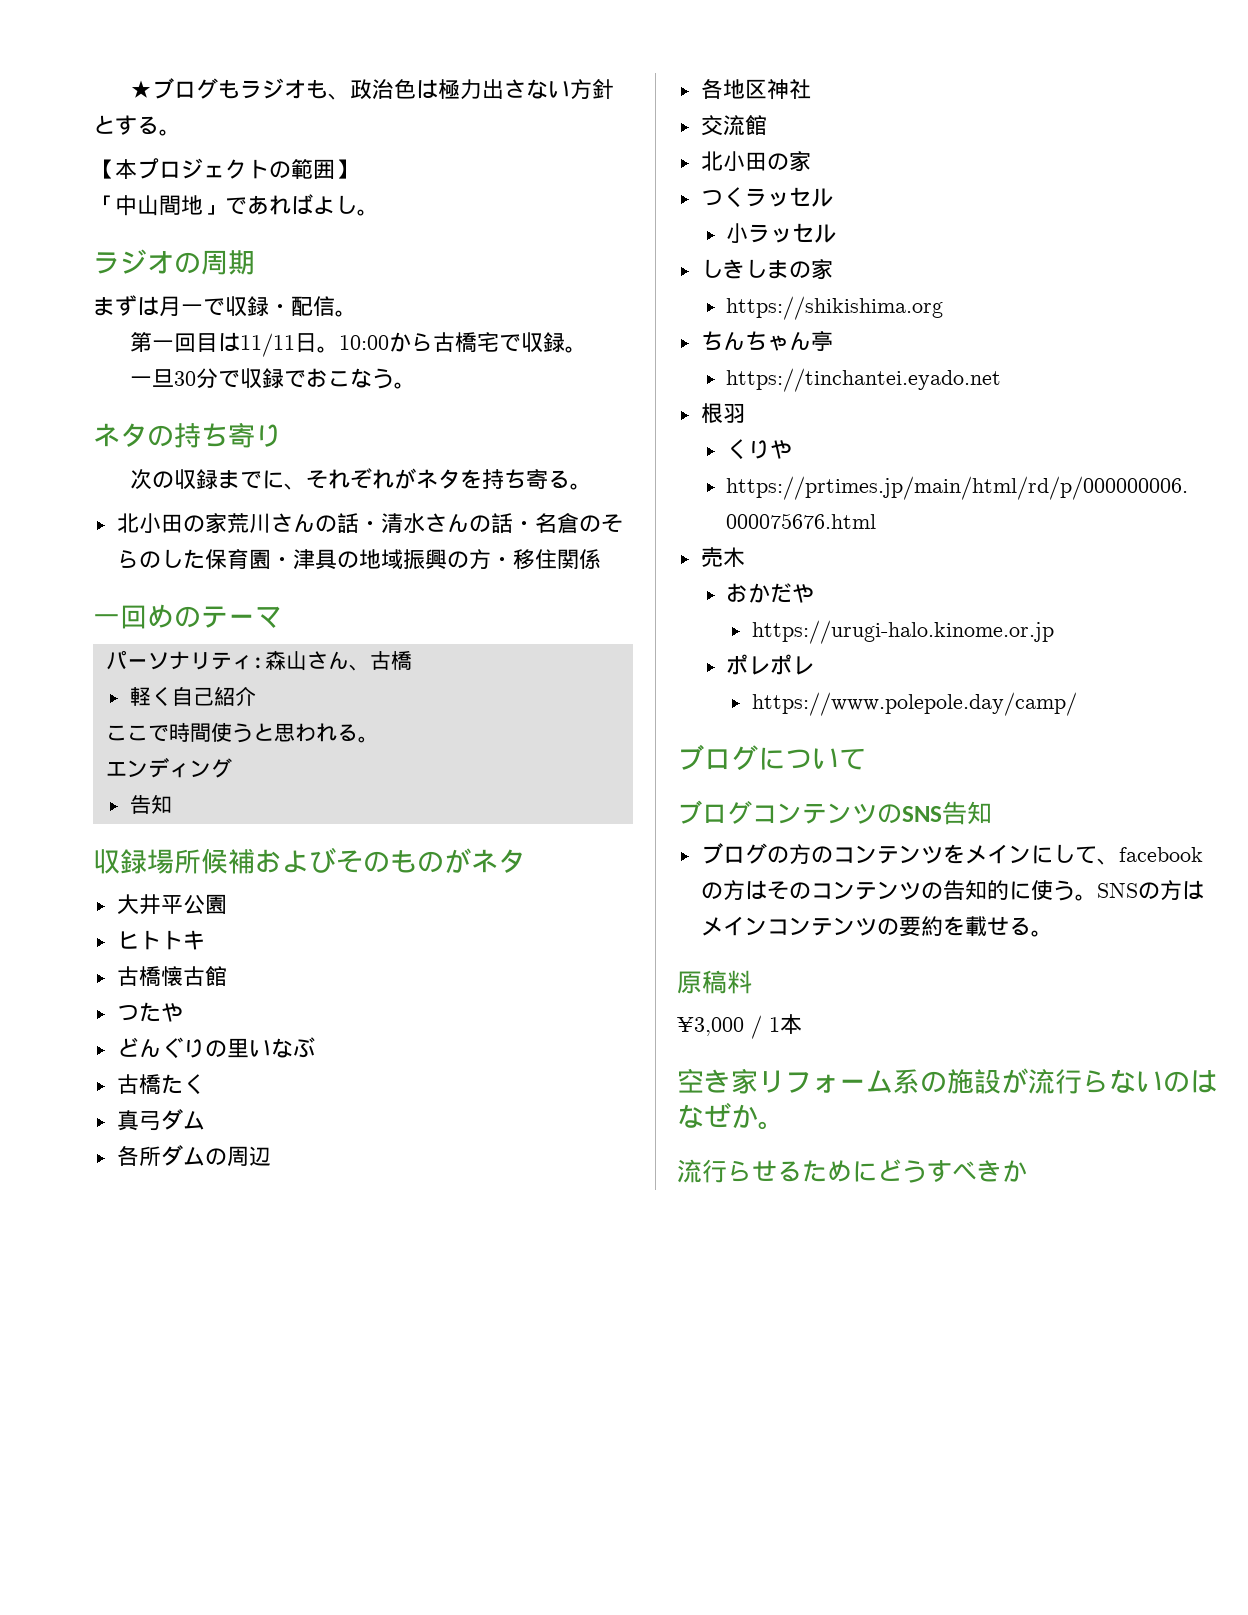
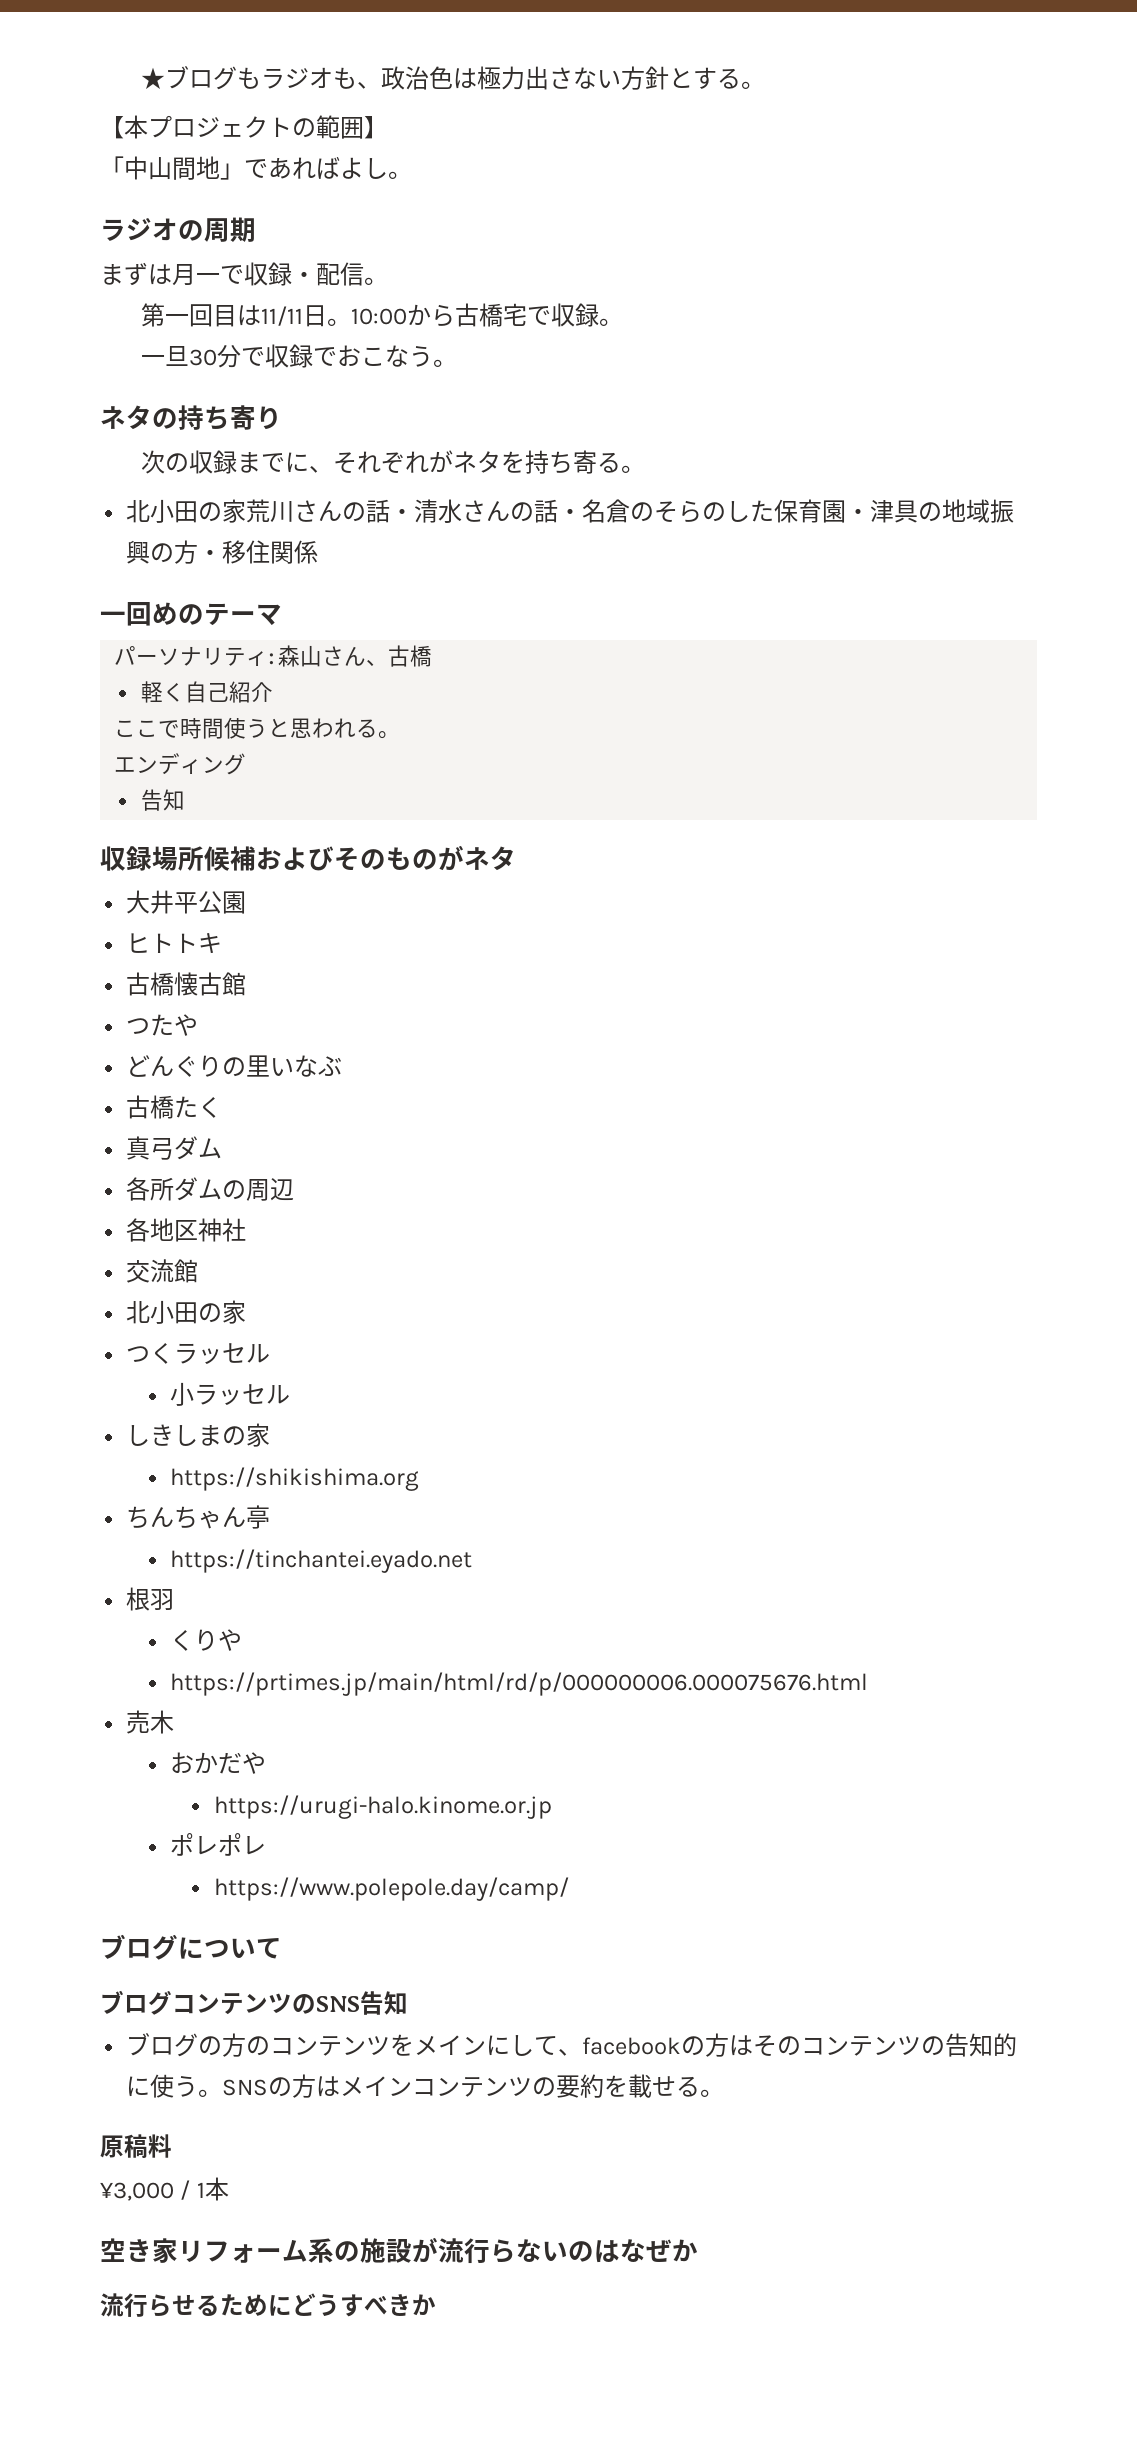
[758,1121,785,1130] 。 -> (698, 2250) none

